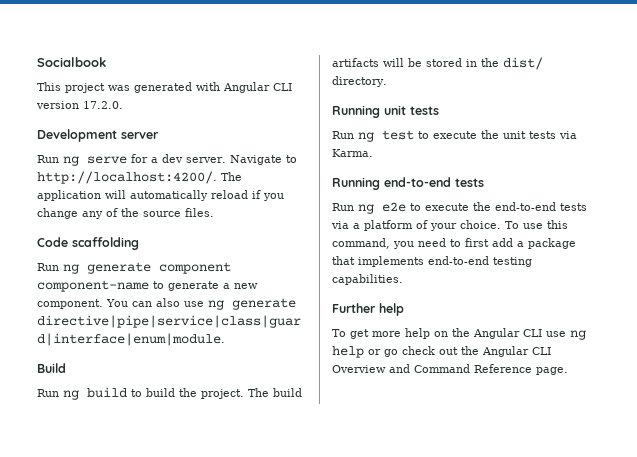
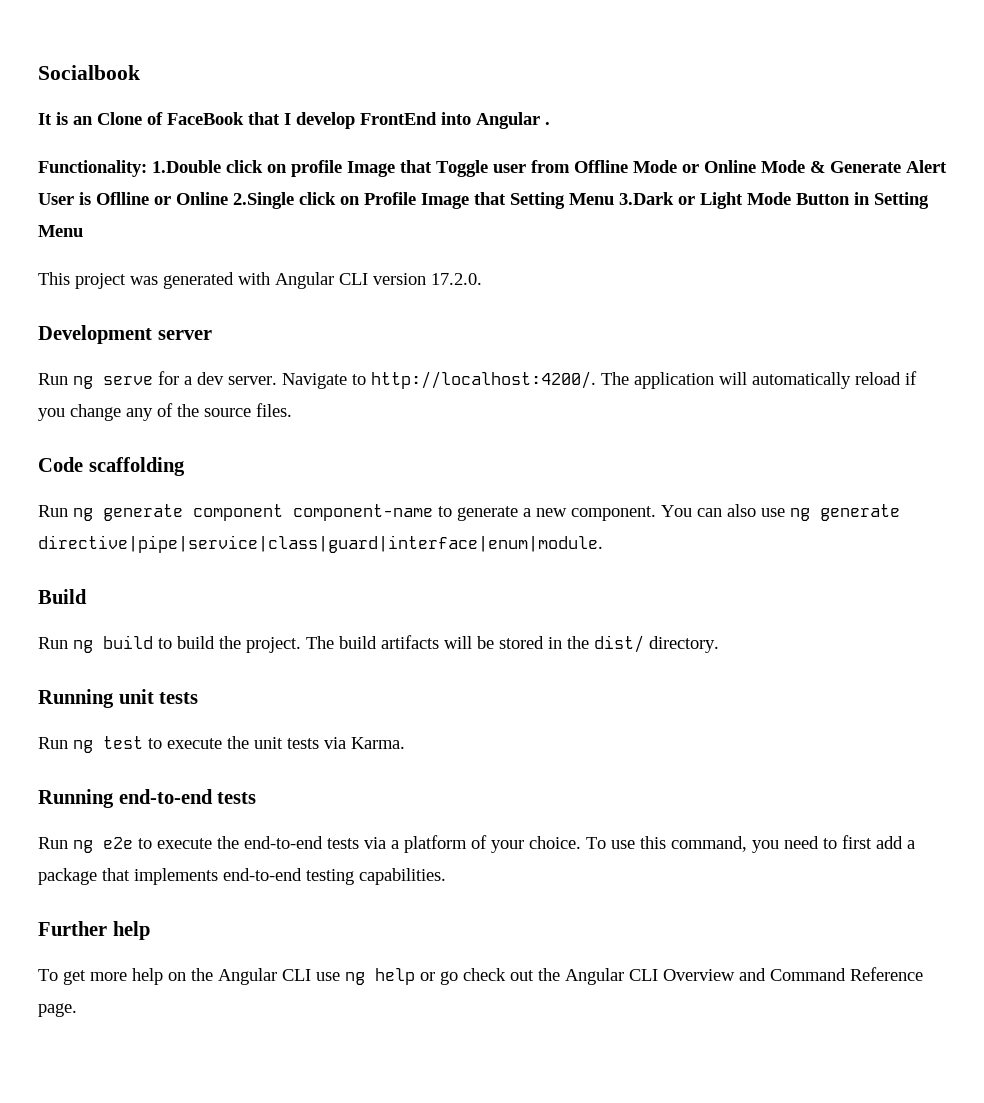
(106, 62) none -> [38,112,550,129] [38,160,947,177] [38,192,929,209] [38,225,83,237] // It is an Clone of FaceBook that I develop FrontEnd into Angular . // Functionality: 1.Double click on profile Image that Toggle user from Offline Mode or Online Mode & Generate Alert User is Oflline or Online 2.Single click on Profile Image that Setting Menu 3.Dark or Light Mode Button in Setting Menu

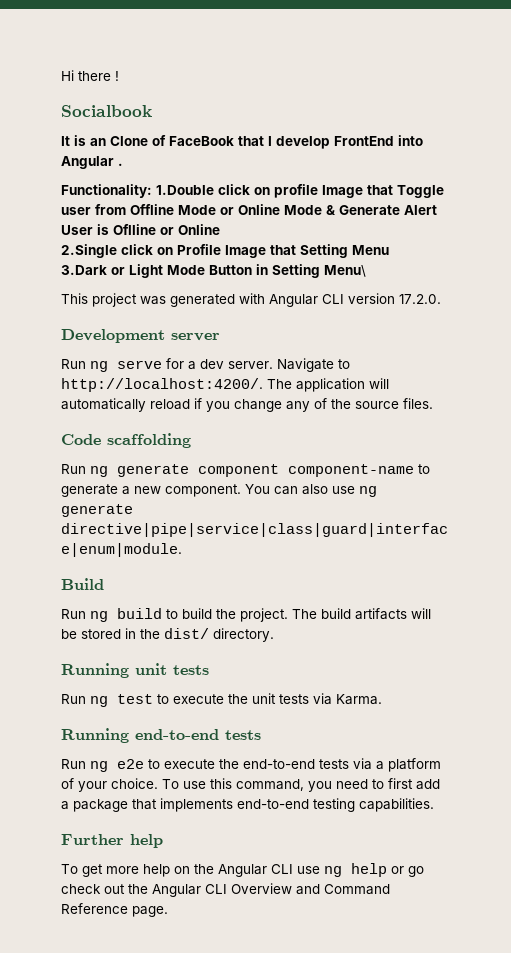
(38, 72) none -> [61,70,119,81] Hi there ! //
(228, 198) none -> (220, 229) //
(614, 199) none -> (389, 250) //
[38,225,83,237] Menu -> [324,265,366,277] Menu\

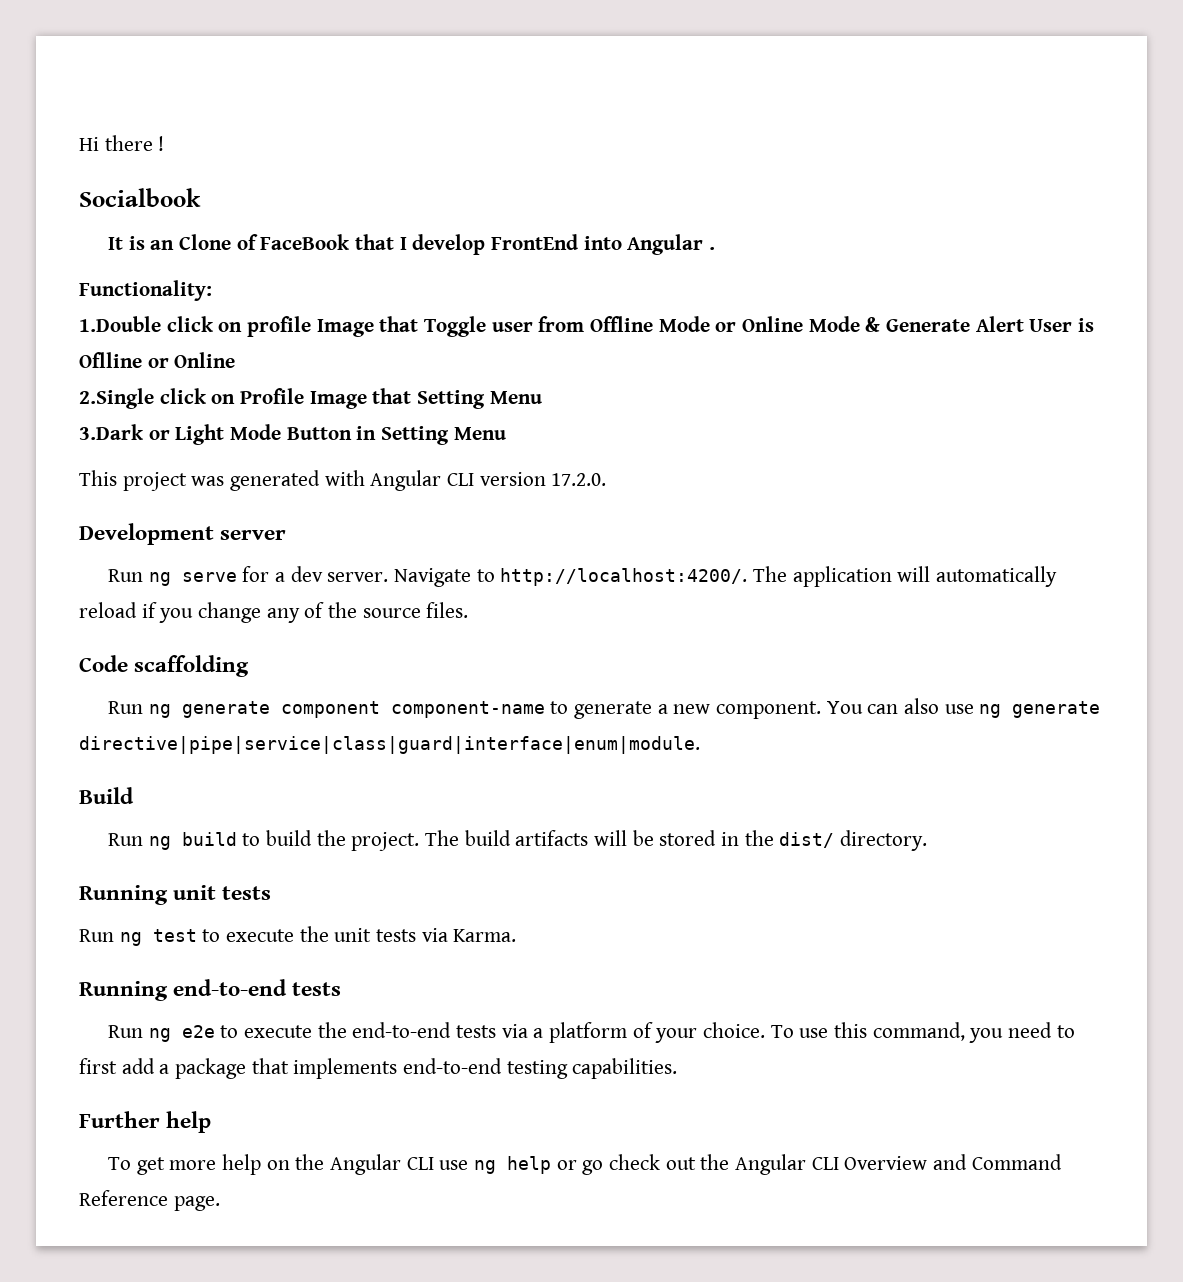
(152, 191) none -> (212, 290) //
[324,265,366,277] Menu\ -> [453,427,506,440] Menu

